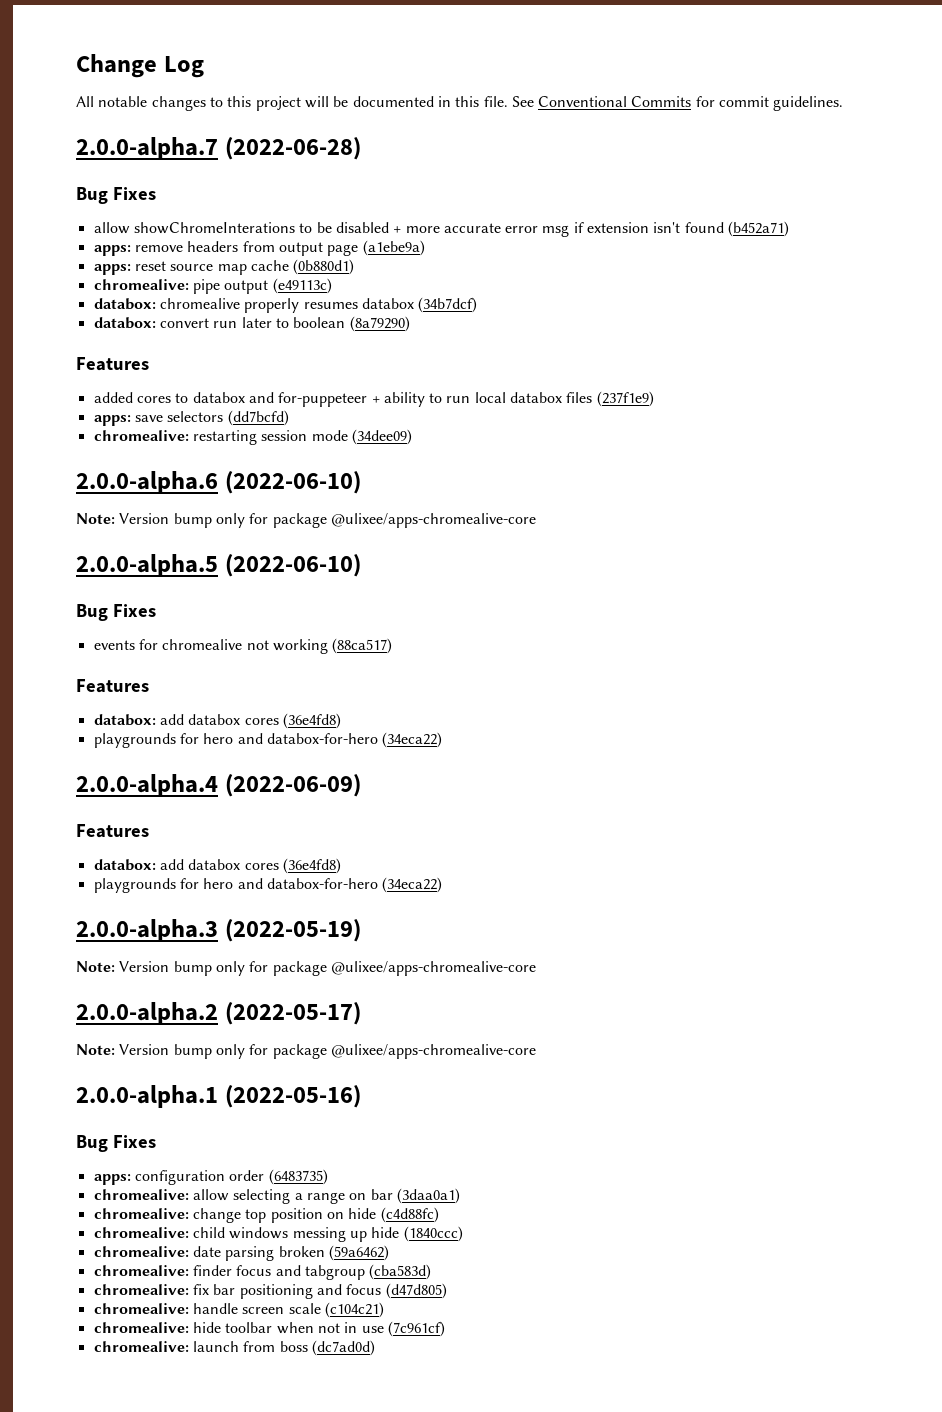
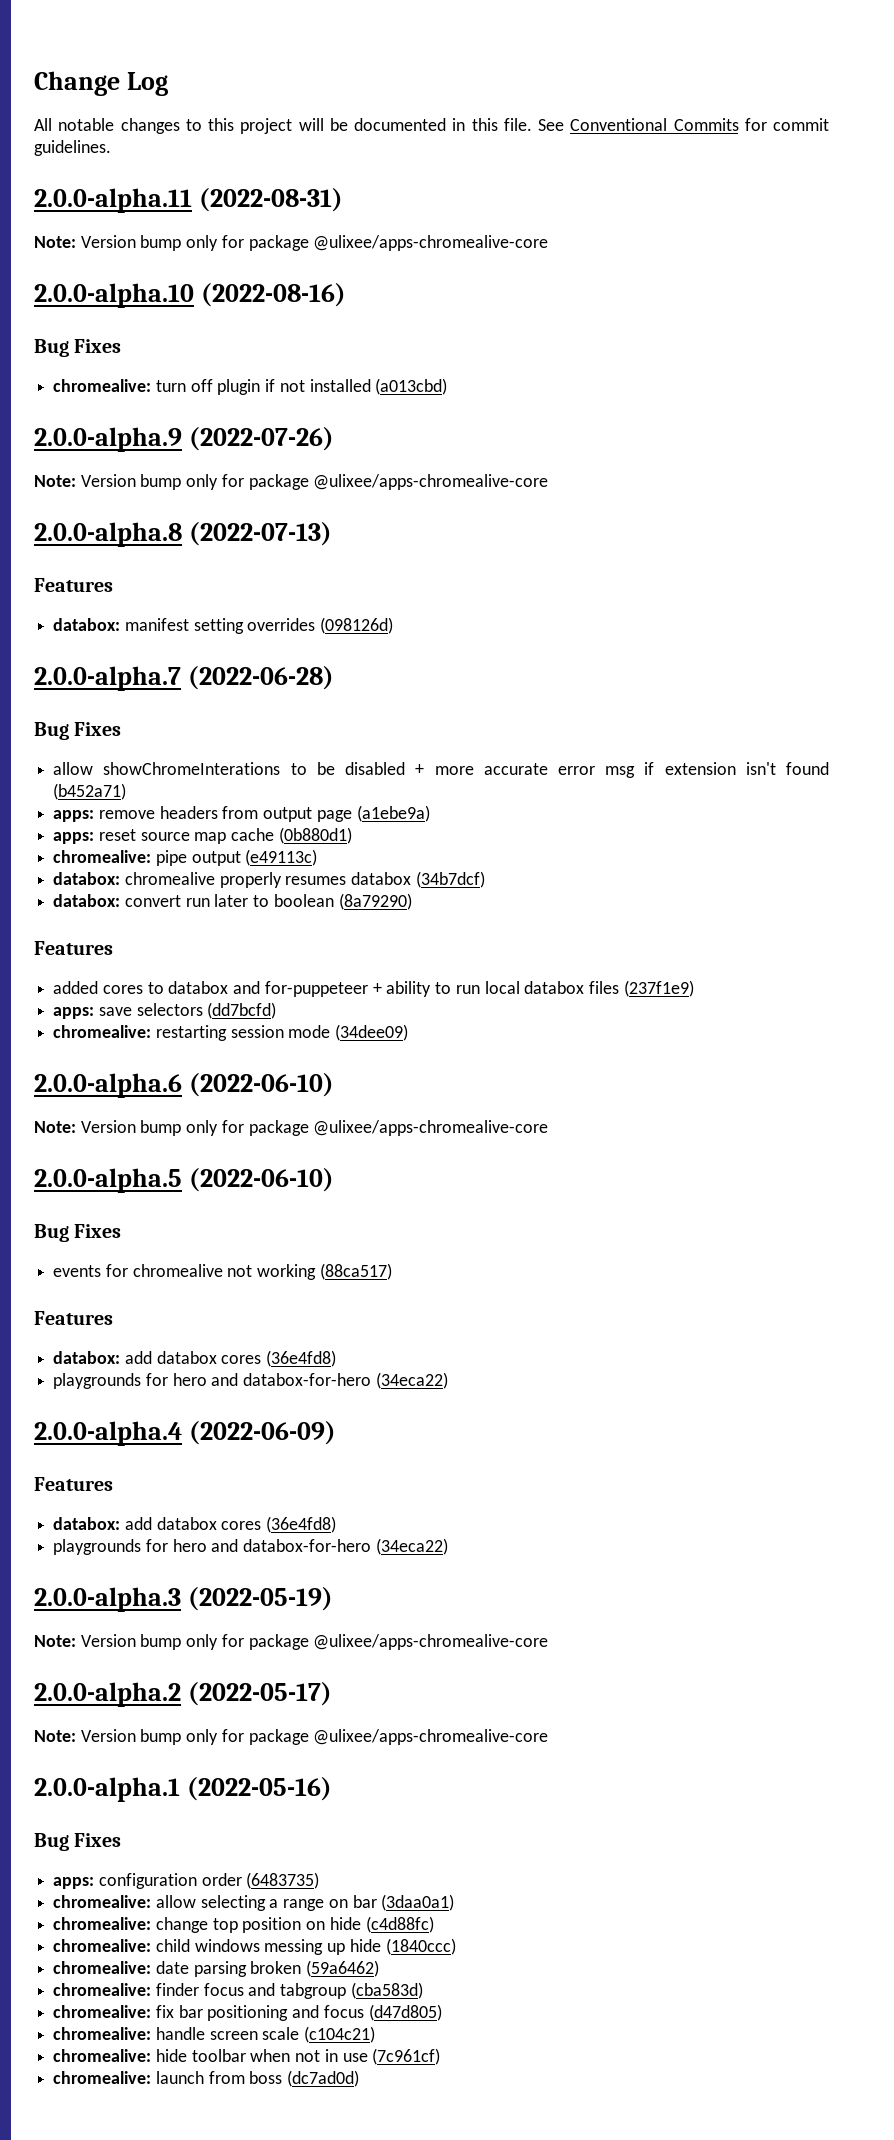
(844, 103) none -> [34,188,344,213] [34,235,549,251] [34,283,347,308] [34,339,122,357] [53,378,448,395] [34,427,335,452] [34,474,549,490] [34,522,333,547] [34,578,113,592] [53,617,394,634] // 2.0.0-alpha.11 (2022-08-31) // Note: Version bump only for package @ulixee/apps-chromealive-core // 2.0.0-alpha.10 (2022-08-16) // Bug Fixes // chromealive: turn off plugin if not installed (a013cbd) // 2.0.0-alpha.9 (2022-07-26) // Note: Version bump only for package @ulixee/apps-chromealive-core // 2.0.0-alpha.8 (2022-07-13) // Features // databox: manifest setting overrides (098126d)

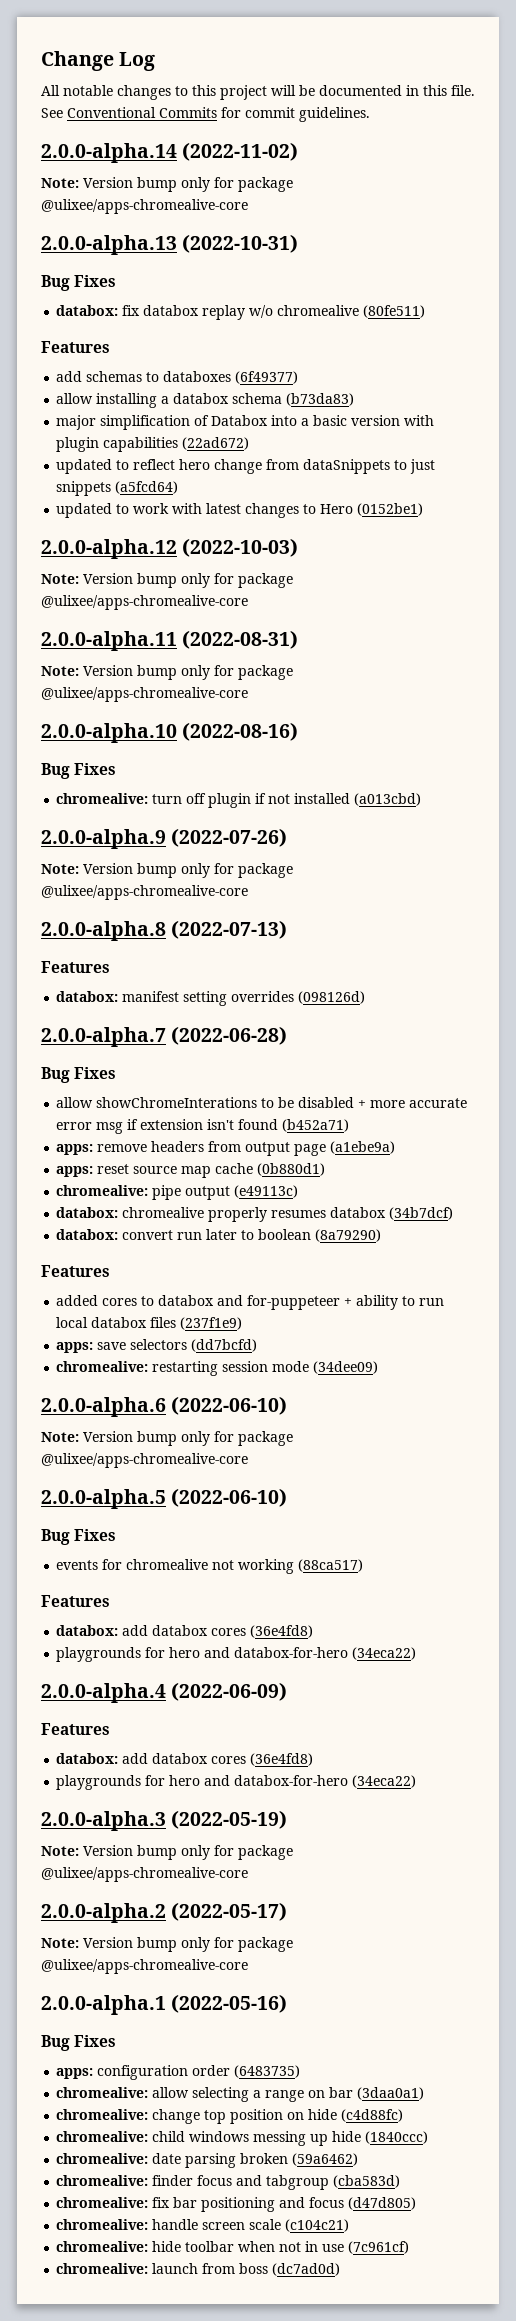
(111, 148) none -> [41,142,299,163] [41,177,293,192] [41,199,248,214] [41,234,299,255] [41,275,117,291] [56,305,426,320] [41,341,110,353] [56,371,299,384] [56,393,355,408] [56,415,435,430] [56,437,250,452] [56,459,436,474] [56,481,179,496] [56,503,424,518] [41,538,299,559] [41,573,293,588] [41,595,248,610] // 2.0.0-alpha.14 (2022-11-02) // Note: Version bump only for package @ulixee/apps-chromealive-core // 2.0.0-alpha.13 (2022-10-31) // Bug Fixes // databox: fix databox replay w/o chromealive (80fe511) // Features // add schemas to databoxes (6f49377) // allow installing a databox schema (b73da83) // major simplification of Databox into a basic version with plugin capabilities (22ad672) // updated to reflect hero change from dataSnippets to just snippets (a5fcd64) // updated to work with latest changes to Hero (0152be1) // 2.0.0-alpha.12 (2022-10-03) // Note: Version bump only for package @ulixee/apps-chromealive-core

